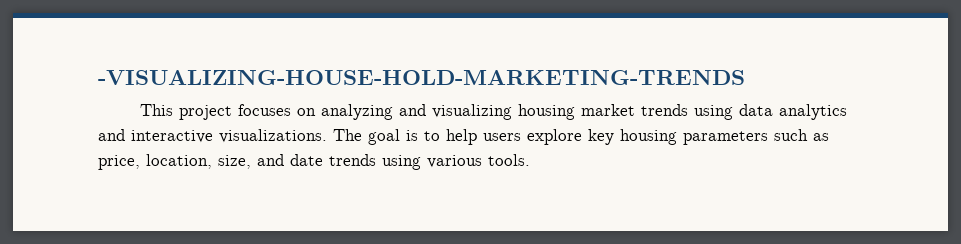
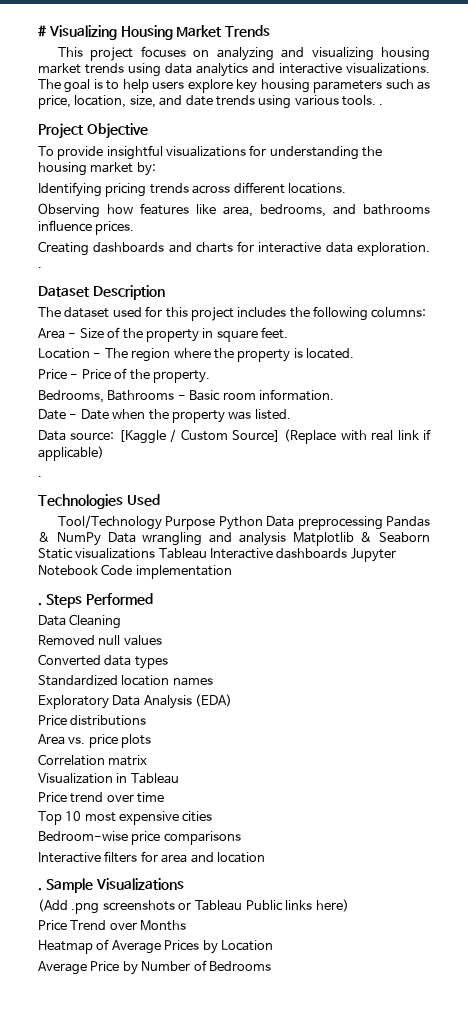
[98,70,745,85] -VISUALIZING-HOUSE-HOLD-MARKETING-TRENDS -> [38,25,271,40] # Visualizing Housing Market Trends
(530, 160) none -> [379,104,384,105] [38,123,148,139] [38,145,383,160] [38,162,156,176] [38,182,346,197] [38,203,430,218] [38,220,135,235] [38,241,430,256] [38,267,42,268] [38,285,165,300] [38,306,427,321] [38,327,288,342] [38,348,354,362] [38,368,210,383] [38,389,334,403] [38,409,291,423] [38,429,431,444] [38,446,104,461] [38,476,42,477] [38,494,160,509] [57,515,430,530] [38,532,430,546] [38,548,396,562] [38,564,232,579] [38,593,153,608] [38,614,122,629] [38,635,162,646] [38,654,168,669] [38,675,213,686] [38,694,233,709] [38,715,147,726] [38,734,152,748] [38,754,148,766] [38,773,179,784] [38,792,165,803] [38,811,213,825] [38,831,241,845] [38,851,265,863] [38,878,184,893] [38,899,349,914] [38,920,187,931] [38,939,273,954] [38,960,271,975] . // Project Objective // To provide insightful visualizations for understanding the housing market by: // Identifying pricing trends across different locations. // Observing how features like area, bedrooms, and bathrooms influence prices. // Creating dashboards and charts for interactive data exploration. . // Dataset Description // The dataset used for this project includes the following columns: // Area - Size of the property in square feet. // Location - The region where the property is located. // Price - Price of the property. // Bedrooms, Bathrooms - Basic room information. // Date - Date when the property was listed. // Data source: [Kaggle / Custom Source] (Replace with real link if applicable) // . // Technologies Used // Tool/Technology Purpose Python Data preprocessing Pandas & NumPy Data wrangling and analysis Matplotlib & Seaborn Static visualizations Tableau Interactive dashboards Jupyter Notebook Code implementation // . Steps Performed // Data Cleaning // Removed null values // Converted data types // Standardized location names // Exploratory Data Analysis (EDA) // Price distributions // Area vs. price plots // Correlation matrix // Visualization in Tableau // Price trend over time // Top 10 most expensive cities // Bedroom-wise price comparisons // Interactive filters for area and location // . Sample Visualizations // (Add .png screenshots or Tableau Public links here) // Price Trend over Months // Heatmap of Average Prices by Location // Average Price by Number of Bedrooms

